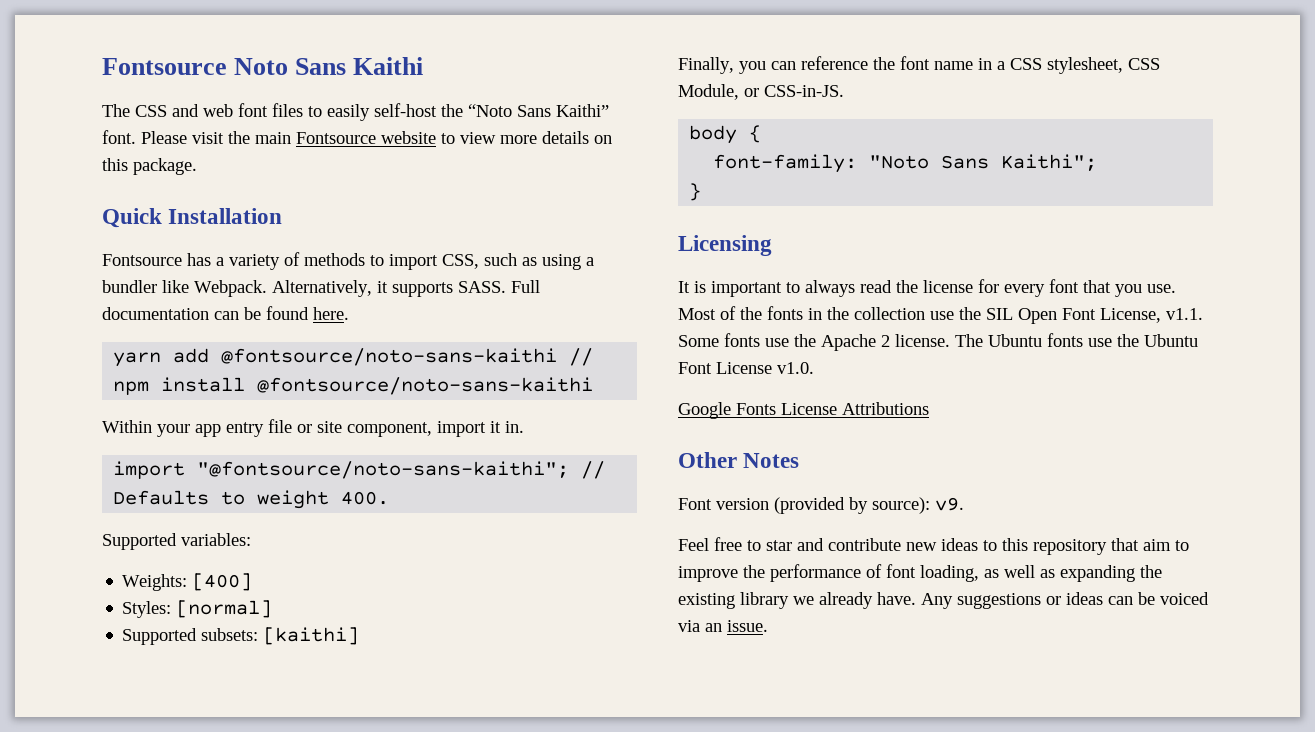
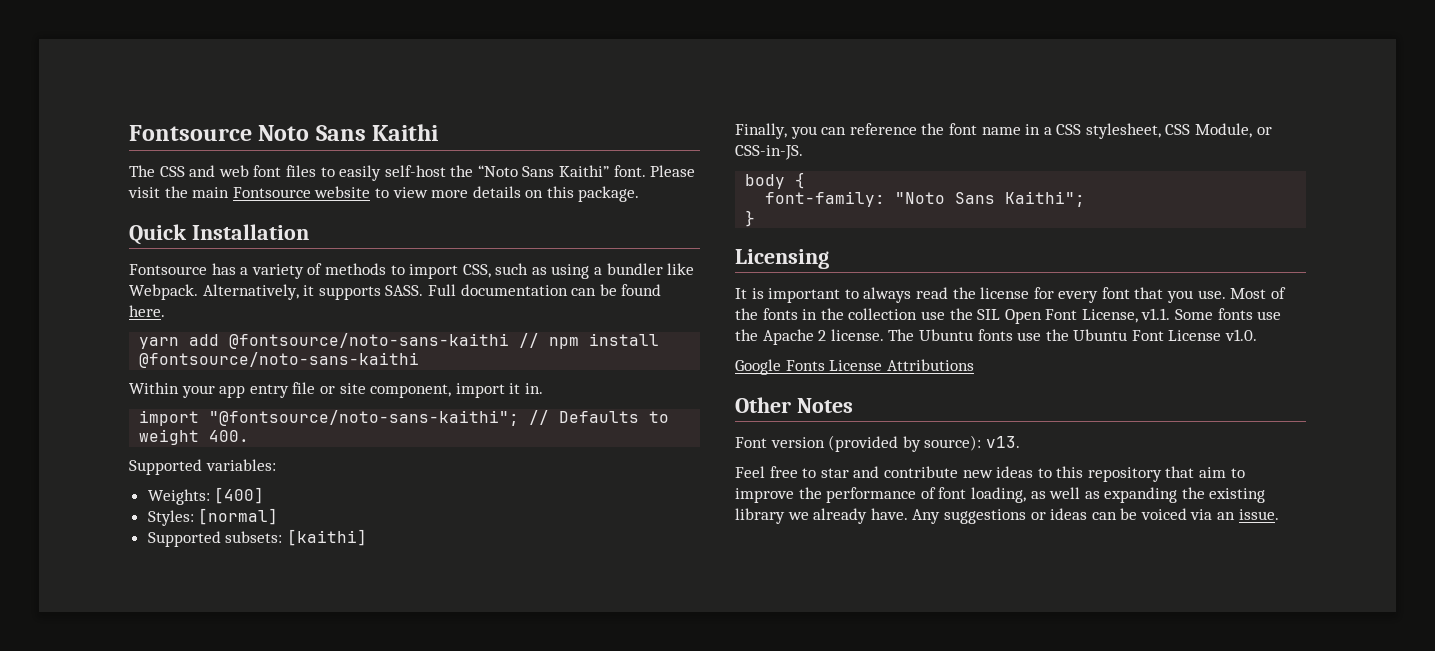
[935,497,964,511] v9. -> [985,436,1020,448] v13.

